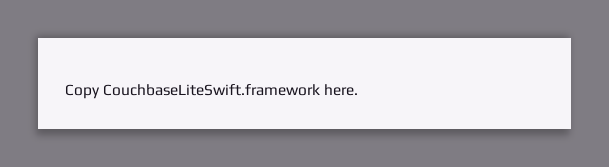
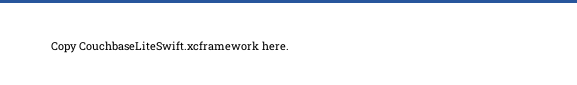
[103,84,321,96] CouchbaseLiteSwift.framework -> [79,41,259,51] CouchbaseLiteSwift.xcframework

